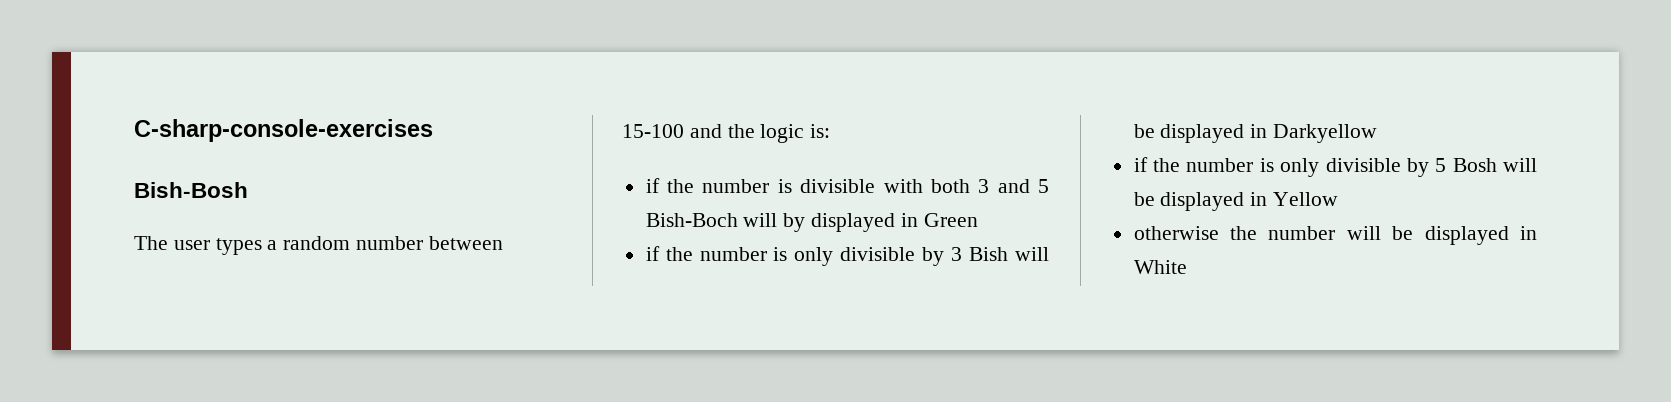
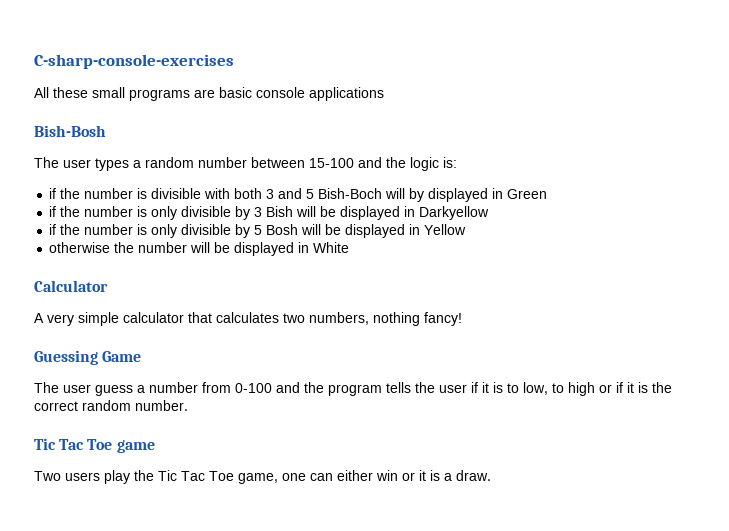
(433, 130) none -> [34,87,384,101] // All these small programs are basic console applications
(1187, 267) none -> [34,280,108,292] [34,312,462,326] [34,350,142,365] [34,382,672,396] [34,400,188,411] [34,438,155,453] [34,470,491,484] // Calculator // A very simple calculator that calculates two numbers, nothing fancy! // Guessing Game // The user guess a number from 0-100 and the program tells the user if it is to low, to high or if it is the correct random number. // Tic Tac Toe game // Two users play the Tic Tac Toe game, one can either win or it is a draw.

